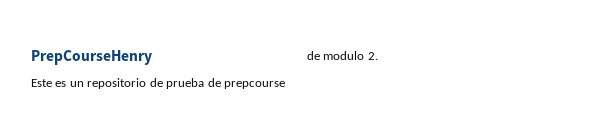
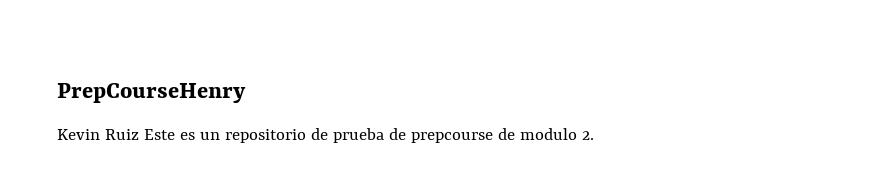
(152, 57) none -> [57,129,139,140] Kevin Ruiz

